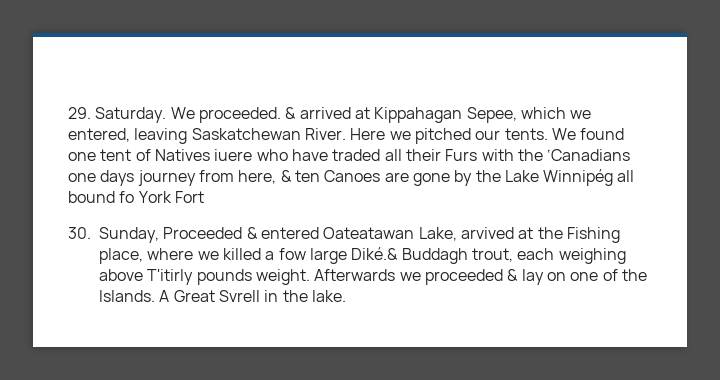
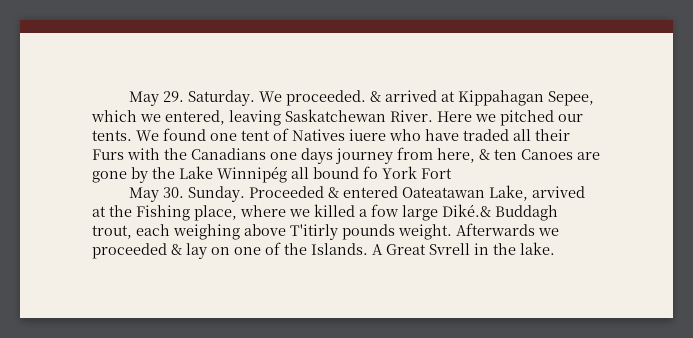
(68, 113) none -> [128,91,159,106] May
[547,149,631,161] ‘Canadians -> [191,148,266,160] Canadians
[68,227,159,243] 30. Sunday, -> [128,186,245,202] May 30. Sunday.

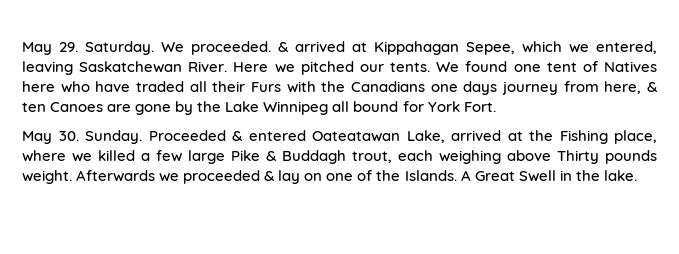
[349,129,386,141] iuere -> [22,81,55,92] here
[217,166,287,183] Winnipég -> [263,101,329,115] Winnipeg
[363,166,452,179] fo York Fort -> [402,101,496,112] for York Fort.
[531,186,585,198] arvived -> [451,130,501,141] arrived
[371,204,491,221] fow large Diké.& -> [156,150,277,164] few large Pike &
[290,224,338,240] T'itirly -> [557,150,599,164] Thirty
[429,243,470,255] Svrell -> [518,170,556,182] Swell

